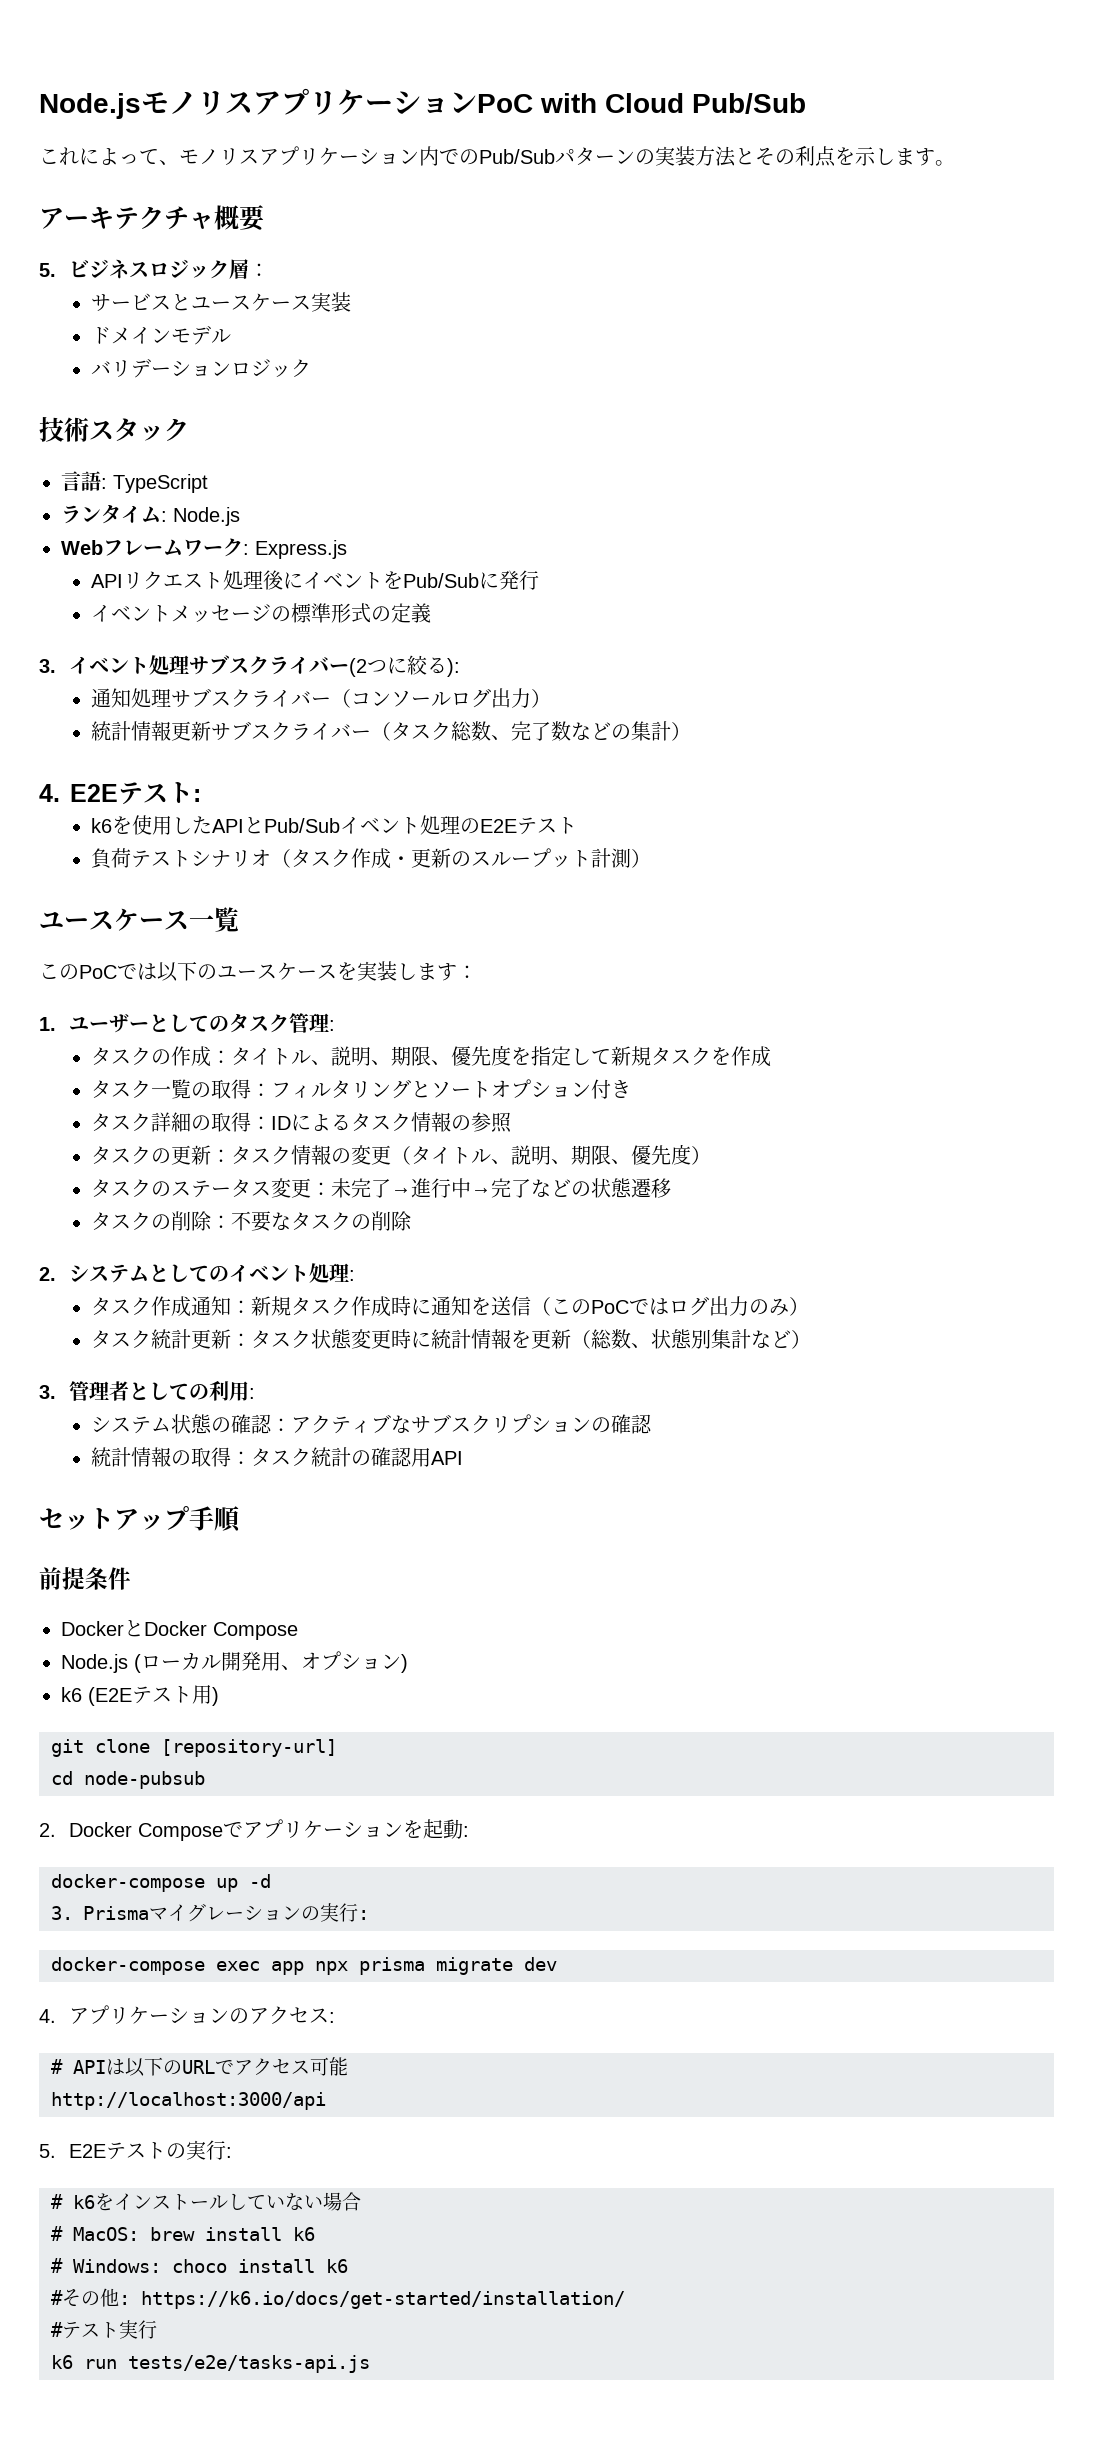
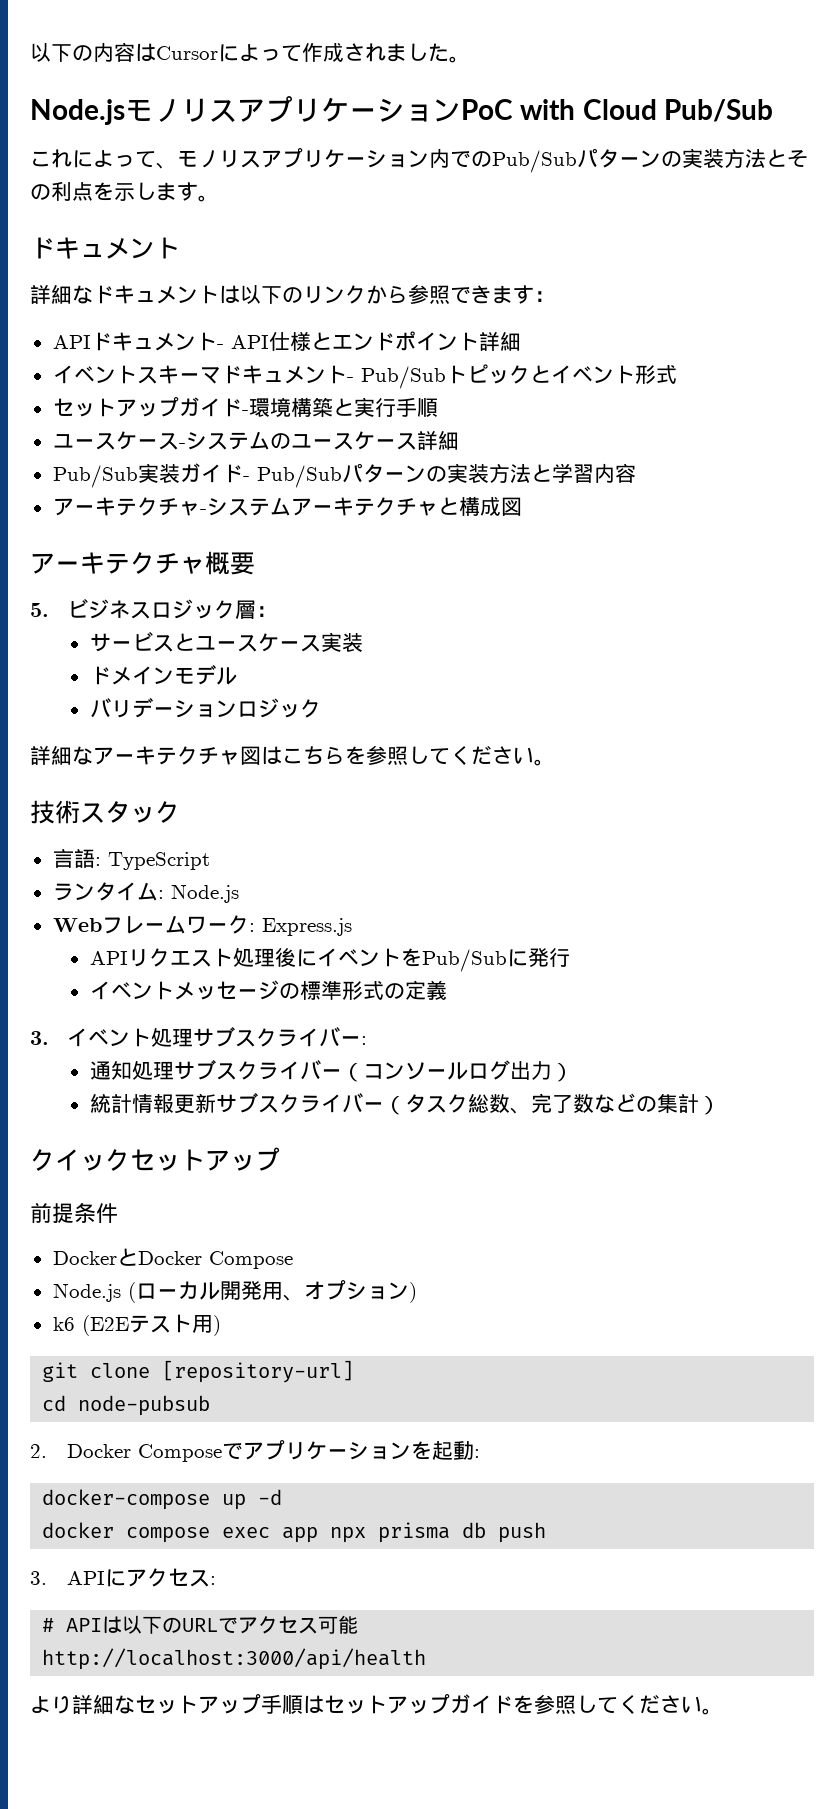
(39, 106) none -> [30,42,470,63] 以下の内容はCursorによって作成されました。 //
(955, 163) none -> [30,237,180,259] [30,284,555,304] [52,331,521,351] [52,364,677,389] [52,397,438,417] [52,431,459,450] [52,463,636,488] [52,496,522,516] // ドキュメント // 詳細なドキュメントは以下のリンクから参照できます： // APIドキュメント- API仕様とエンドポイント詳細 // イベントスキーマドキュメント- Pub/Subトピックとイベント形式 // セットアップガイド-環境構築と実行手順 // ユースケース-システムのユースケース詳細 // Pub/Sub実装ガイド- Pub/Subパターンの実装方法と学習内容 // アーキテクチャ-システムアーキテクチャと構成図
(311, 368) none -> [30,745,555,766] // 詳細なアーキテクチャ図はこちらを参照してください。
[348,655,460,677] (2つに絞る): -> [361,1036,368,1045] :
[39,782,201,805] [90,815,577,835] [90,848,651,869] [39,907,239,932] [39,961,477,982] [39,1013,335,1033] [90,1045,771,1067] [90,1079,631,1099] [90,1112,512,1133] [90,1144,711,1165] [90,1178,671,1198] [90,1211,412,1232] [39,1263,355,1283] [90,1296,809,1317] [90,1329,811,1349] [39,1380,255,1401] [90,1414,652,1434] [90,1447,463,1467] [39,1506,241,1532] 4. E2Eテスト: // k6を使用したAPIとPub/Subイベント処理のE2Eテスト // 負荷テストシナリオ（タスク作成・更新のスループット計測） // ユースケース一覧 // このPoCでは以下のユースケースを実装します： // 1.ユーザーとしてのタスク管理: // タスクの作成：タイトル、説明、期限、優先度を指定して新規タスクを作成 // タスク一覧の取得：フィルタリングとソートオプション付き // タスク詳細の取得：IDによるタスク情報の参照 // タスクの更新：タスク情報の変更（タイトル、説明、期限、優先度） // タスクのステータス変更：未完了→進行中→完了などの状態遷移 // タスクの削除：不要なタスクの削除 // 2.システムとしてのイベント処理: // タスク作成通知：新規タスク作成時に通知を送信（このPoCではログ出力のみ） // タスク統計更新：タスク状態変更時に統計情報を更新（総数、状態別集計など） // 3.管理者としての利用: // システム状態の確認：アクティブなサブスクリプションの確認 // 統計情報の取得：タスク統計の確認用API // セットアップ手順 -> [30,1147,280,1171] クイックセットアップ
[51,1903,369,1922] [51,1957,557,1975] [39,2005,249,2024] 3. Prismaマイグレーションの実行: // docker-compose exec app npx prisma migrate dev // 4.アプリケーションの -> [42,1522,547,1543] [30,1569,127,1587] docker compose exec app npx prisma db push // 3. APIに
[51,2092,326,2110] [39,2140,232,2160] [51,2192,361,2211] [51,2226,315,2241] [51,2258,348,2273] [51,2288,625,2309] [51,2320,157,2339] [51,2355,370,2373] http://localhost:3000/api // 5. E2Eテストの実行: // # k6をインストールしていない場合 // # MacOS: brew install k6 // # Windows: choco install k6 // #その他: https://k6.io/docs/get-started/installation/ // #テスト実行 // k6 run tests/e2e/tasks-api.js -> [42,1648,427,1670] [30,1694,723,1715] http://localhost:3000/api/health // より詳細なセットアップ手順はセットアップガイドを参照してください。

